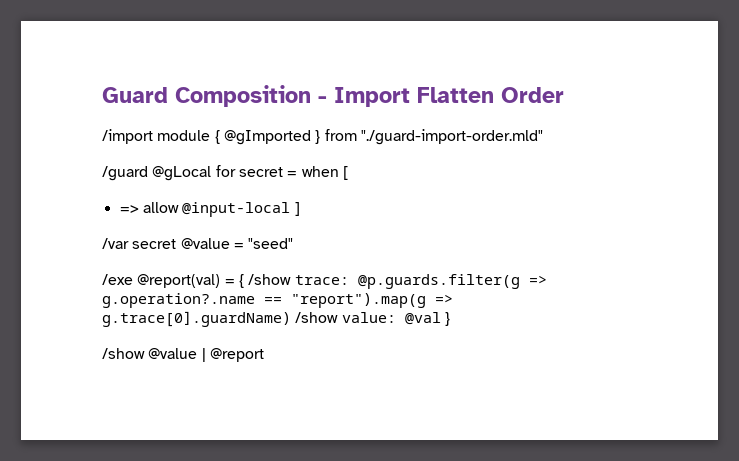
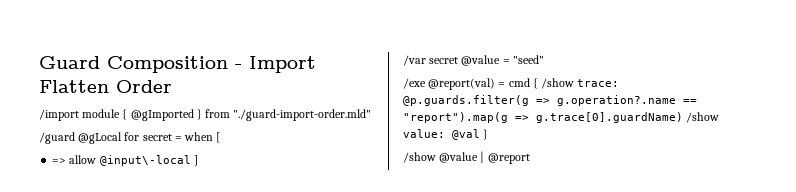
[182,202,291,217] @input-local -> [99,155,191,166] @input\-local
(235, 282) none -> [508,78,530,87] cmd

